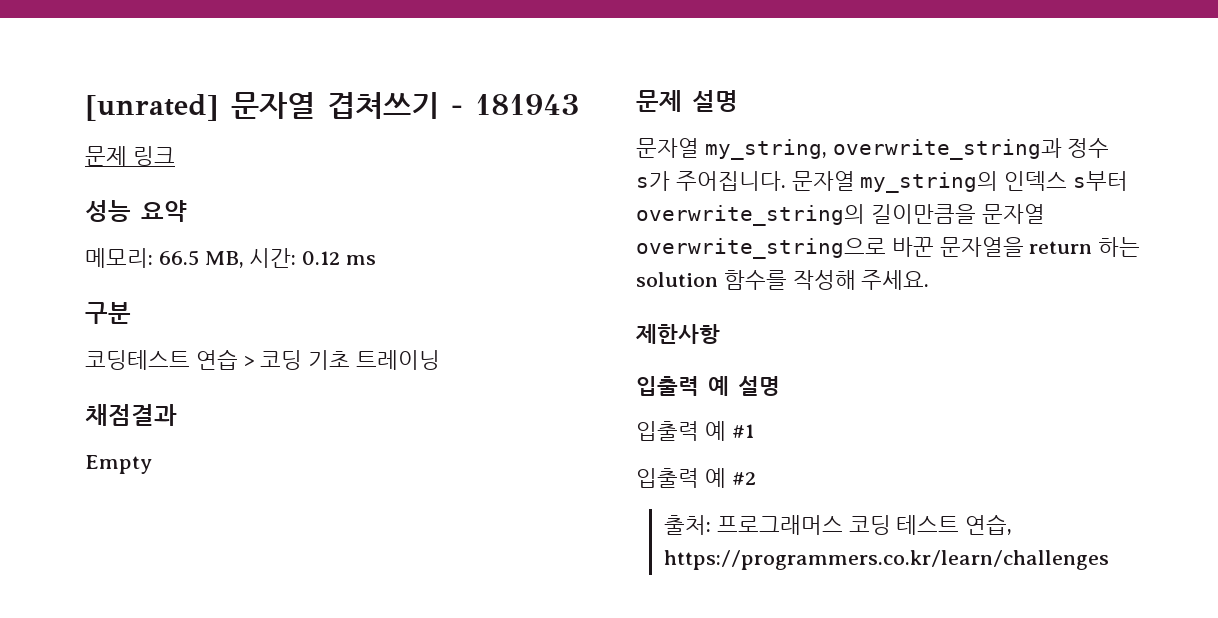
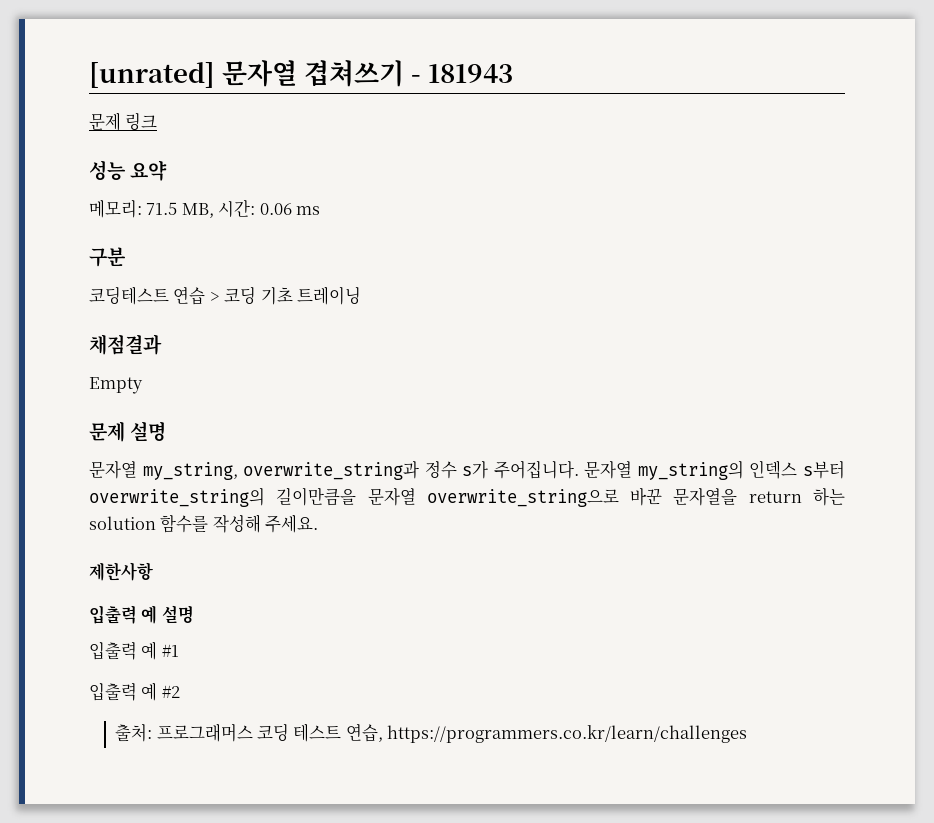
[158,250,199,266] 66.5 -> [146,202,178,215] 71.5
[302,251,341,265] 0.12 -> [259,203,292,215] 0.06

